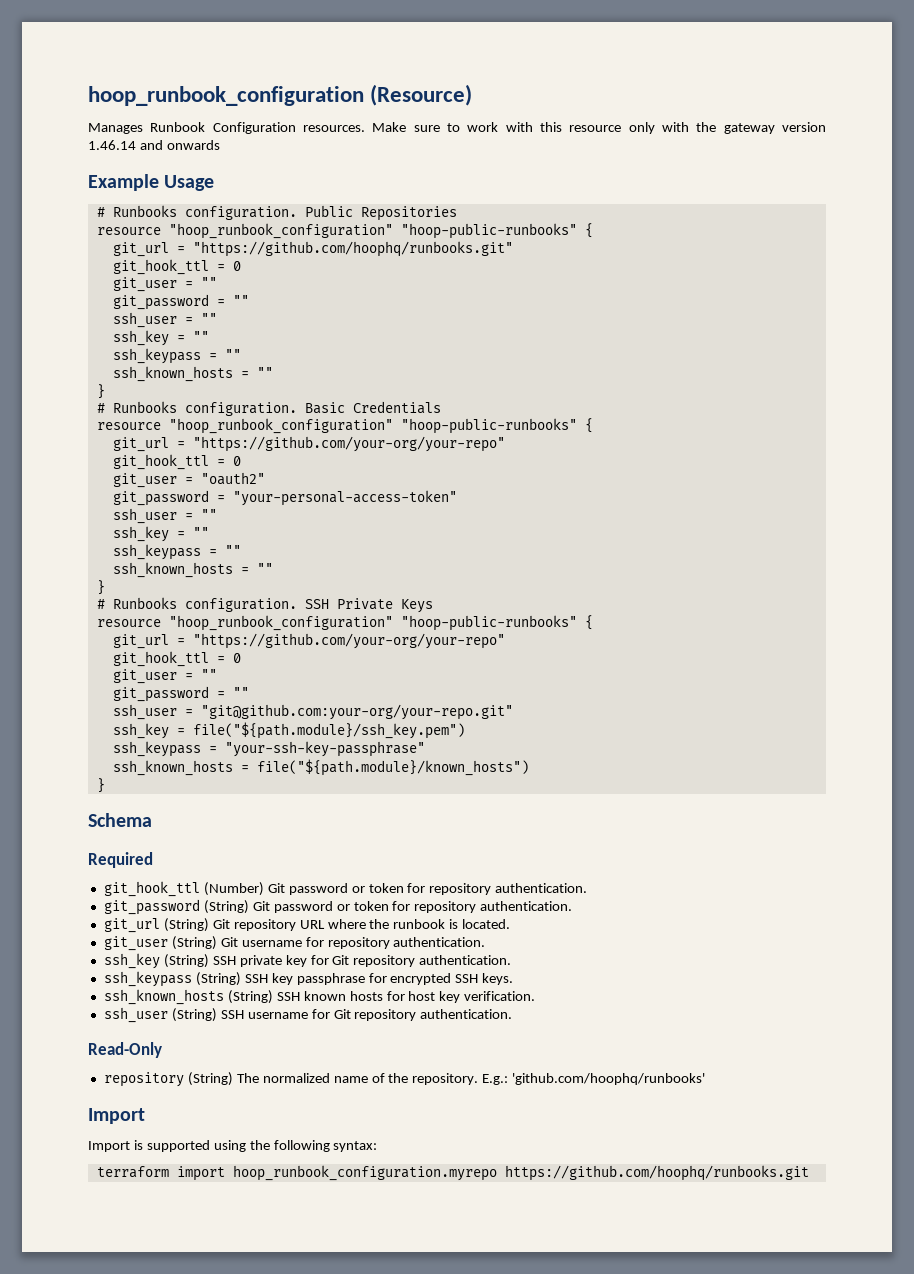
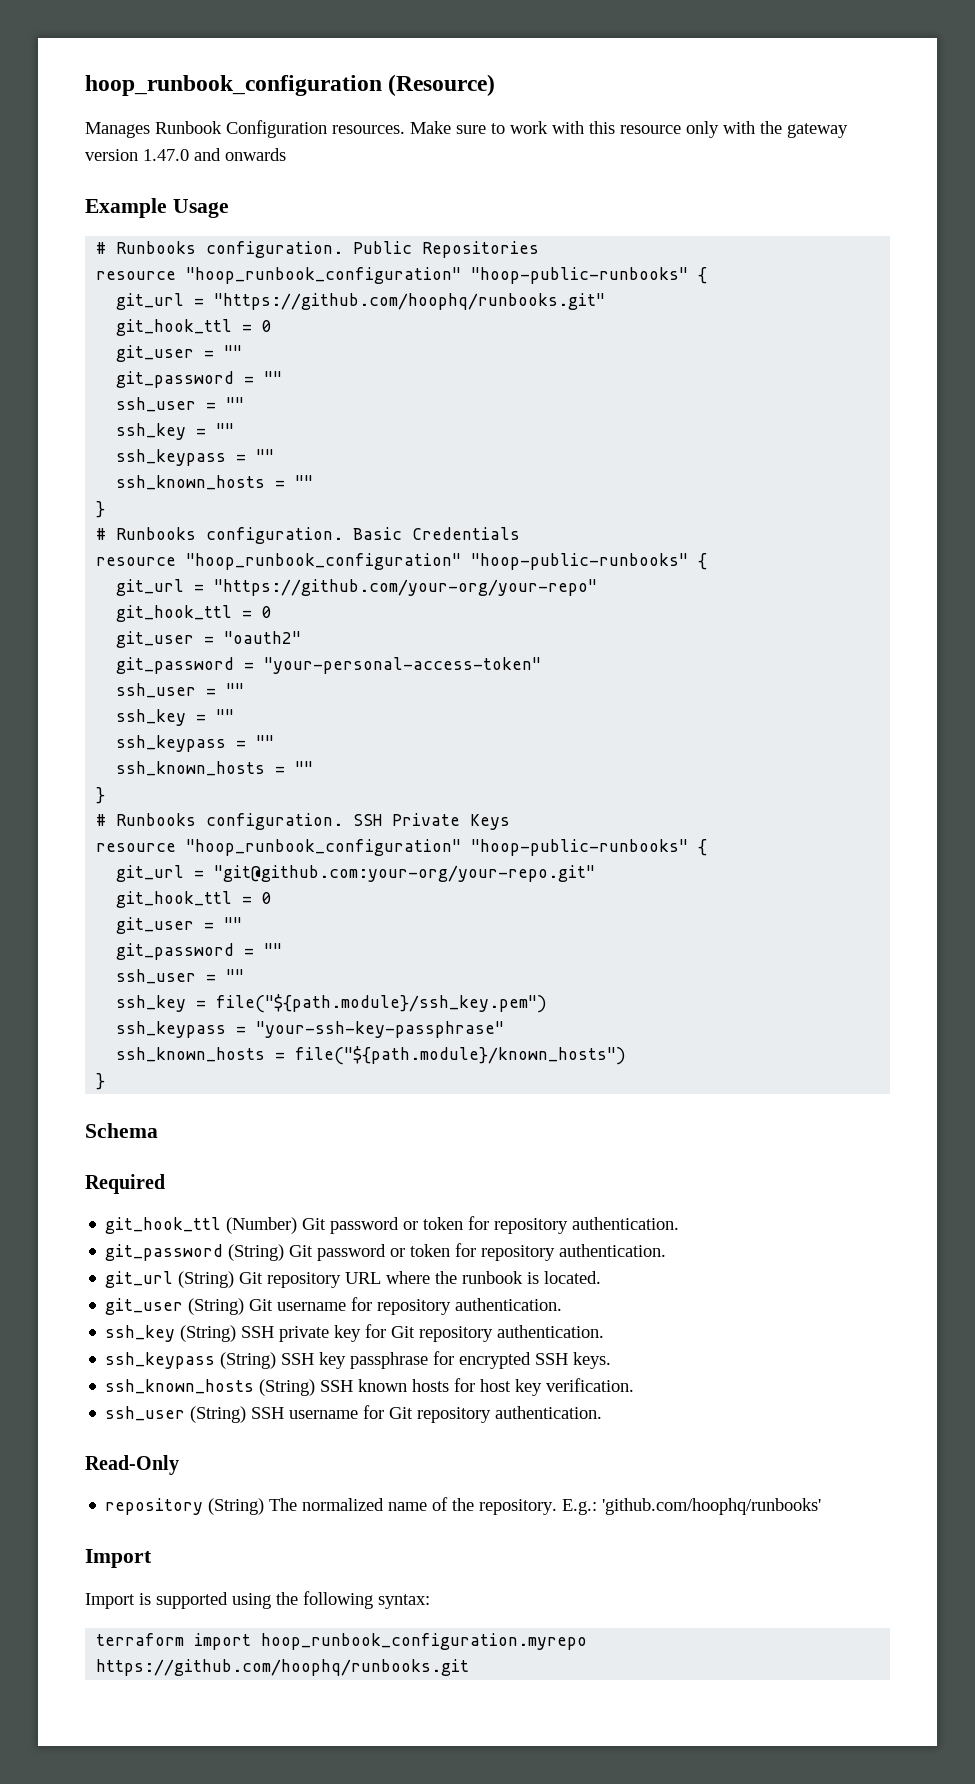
[88,140,136,150] 1.46.14 -> [143,149,189,161] 1.47.0
[192,633,505,649] "https://github.com/your-org/your-repo" -> [214,865,596,882] "git@github.com:your-org/your-repo.git"
[200,704,513,720] "git@github.com:your-org/your-repo.git" -> [226,969,245,982] ""

